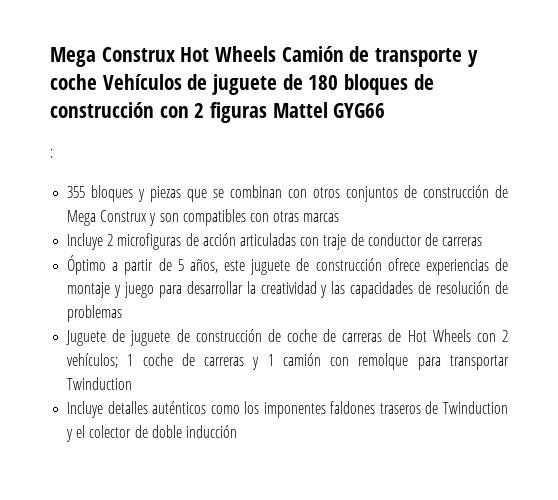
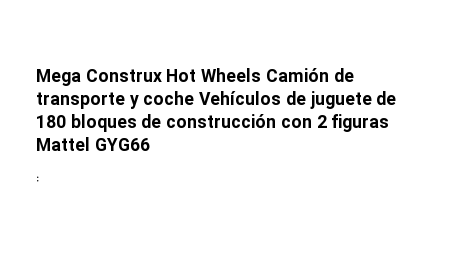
[67,185,509,202] [67,209,340,226] [67,233,483,250] [67,255,509,275] [67,281,509,298] [67,305,123,322] [66,329,508,346] [67,353,509,370] [67,377,133,390] [67,401,509,418] [66,425,237,442] // 355 bloques y piezas que se combinan con otros conjuntos de construcción de Mega Construx y son compatibles con otras marcas // Incluye 2 microfiguras de acción articuladas con traje de conductor de carreras // Óptimo a partir de 5 años, este juguete de construcción ofrece experiencias de montaje y juego para desarrollar la creatividad y las capacidades de resolución de problemas // Juguete de juguete de construcción de coche de carreras de Hot Wheels con 2 vehículos; 1 coche de carreras y 1 camión con remolque para transportar Twinduction // Incluye detalles auténticos como los imponentes faldones traseros de Twinduction y el colector de doble inducción -> (39, 179) none

